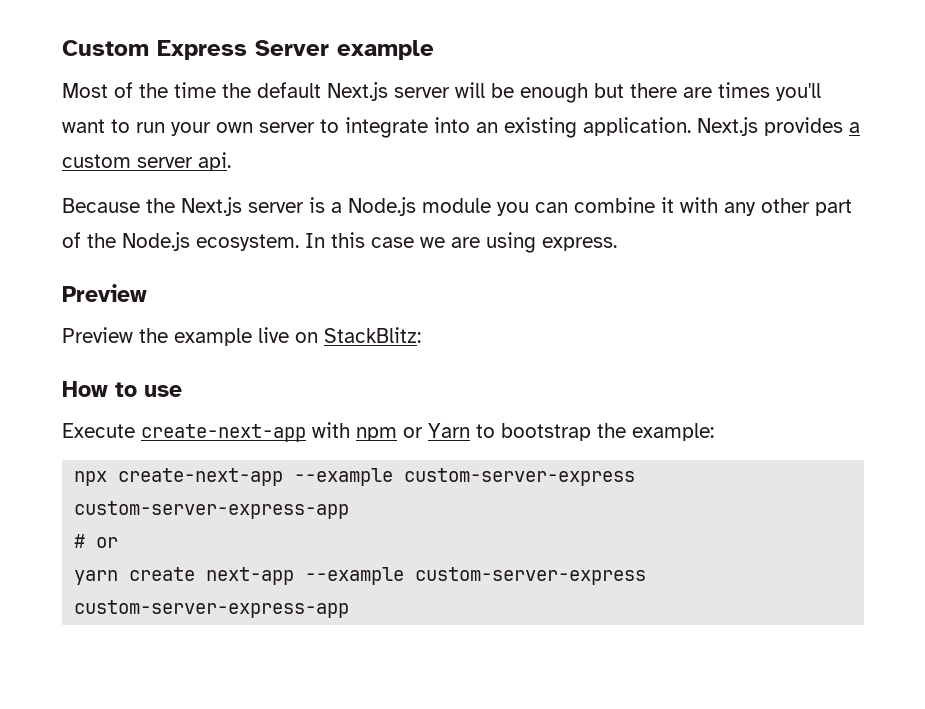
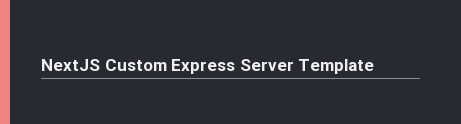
(62, 48) none -> [41,59,100,71] NextJS
[337,40,434,60] [62,82,821,103] [62,117,860,138] [62,152,231,171] [62,197,852,216] [62,232,617,253] [62,284,147,302] [62,327,421,346] [62,381,182,397] [62,422,714,442] [74,468,636,486] [74,501,350,519] [74,534,119,548] [74,567,647,585] [74,600,350,618] example // Most of the time the default Next.js server will be enough but there are times you'll want to run your own server to integrate into an existing application. Next.js provides a custom server api. // Because the Next.js server is a Node.js module you can combine it with any other part of the Node.js ecosystem. In this case we are using express. // Preview // Preview the example live on StackBlitz: // How to use // Execute create-next-app with npm or Yarn to bootstrap the example: // npx create-next-app --example custom-server-express custom-server-express-app // # or // yarn create next-app --example custom-server-express custom-server-express-app -> [298,59,375,74] Template

